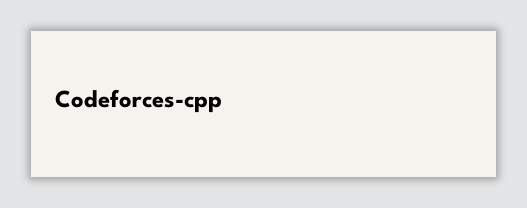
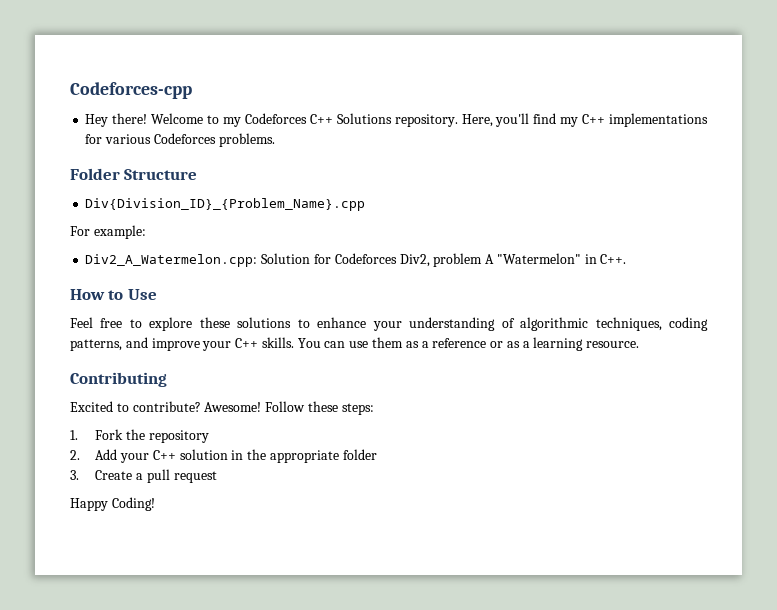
(222, 101) none -> [85,113,708,127] [85,133,275,147] [70,168,198,180] [85,198,366,211] [70,225,146,239] [85,253,627,267] [70,289,157,300] [70,317,708,331] [70,337,640,351] [70,372,167,387] [70,401,374,415] [70,429,209,443] [70,449,377,463] [70,469,217,483] [70,497,155,511] // Hey there! Welcome to my Codeforces C++ Solutions repository. Here, you'll find my C++ implementations for various Codeforces problems. // Folder Structure // Div{Division_ID}_{Problem_Name}.cpp // For example: // Div2_A_Watermelon.cpp: Solution for Codeforces Div2, problem A "Watermelon" in C++. // How to Use // Feel free to explore these solutions to enhance your understanding of algorithmic techniques, coding patterns, and improve your C++ skills. You can use them as a reference or as a learning resource. // Contributing // Excited to contribute? Awesome! Follow these steps: // 1. Fork the repository // 2. Add your C++ solution in the appropriate folder // 3. Create a pull request // Happy Coding!

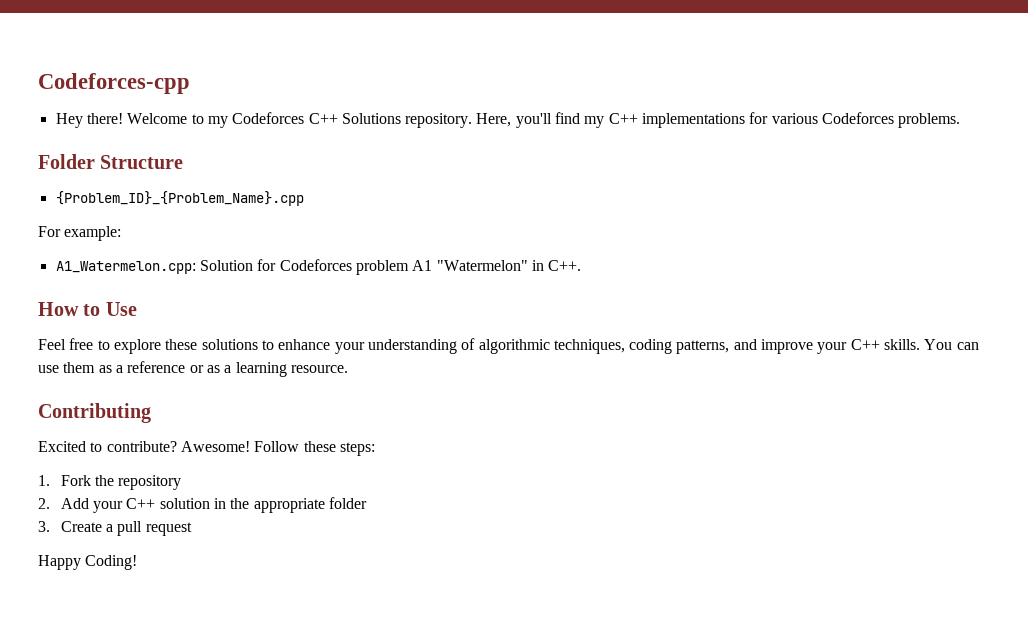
[85,198,366,211] Div{Division_ID}_{Problem_Name}.cpp -> [55,191,304,206] {Problem_ID}_{Problem_Name}.cpp
[85,254,258,267] Div2_A_Watermelon.cpp: -> [55,261,196,274] A1_Watermelon.cpp:
[399,253,495,267] Div2, problem A -> [355,260,433,275] problem A1

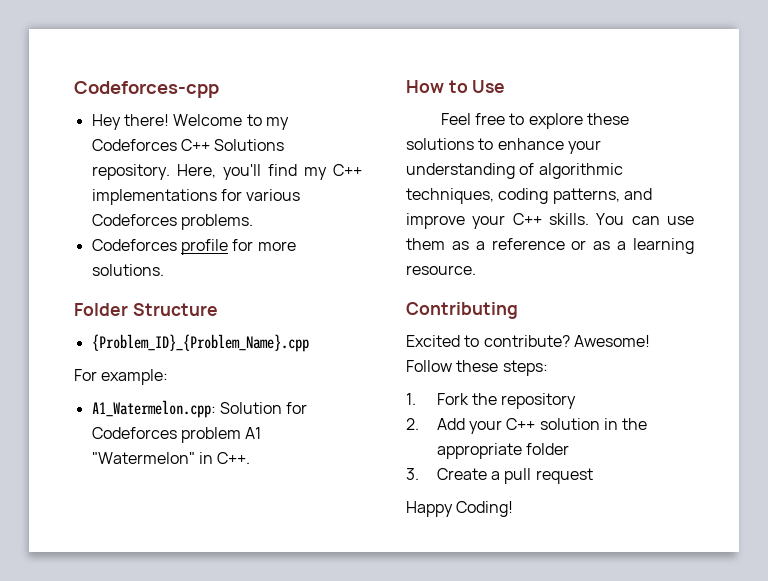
(961, 120) none -> [91,239,296,255] [91,264,164,276] // Codeforces profile for more solutions.

